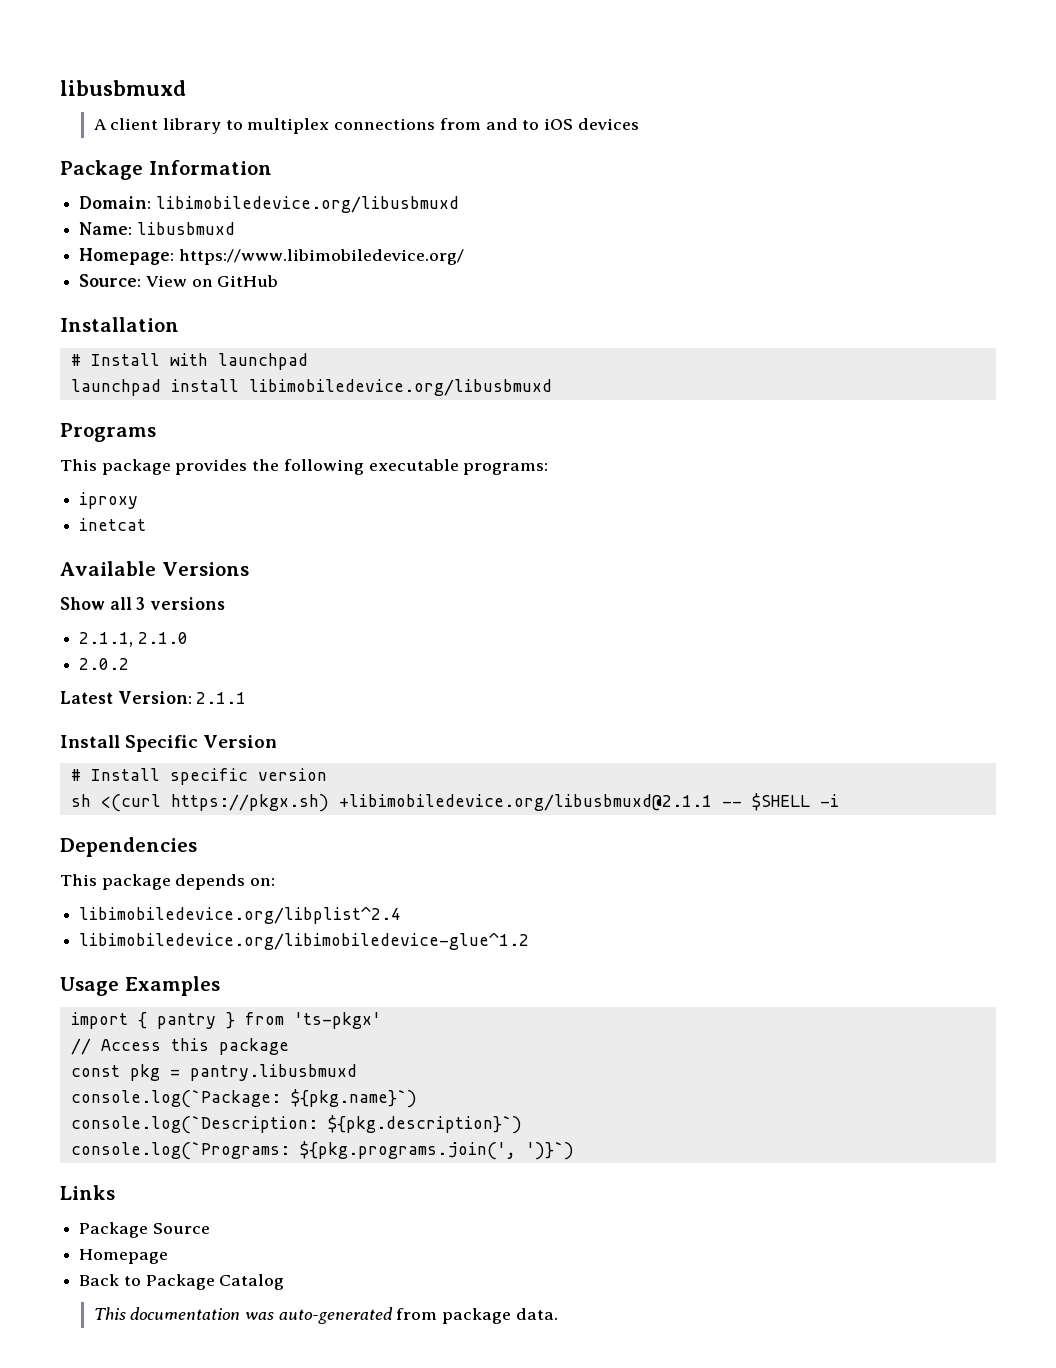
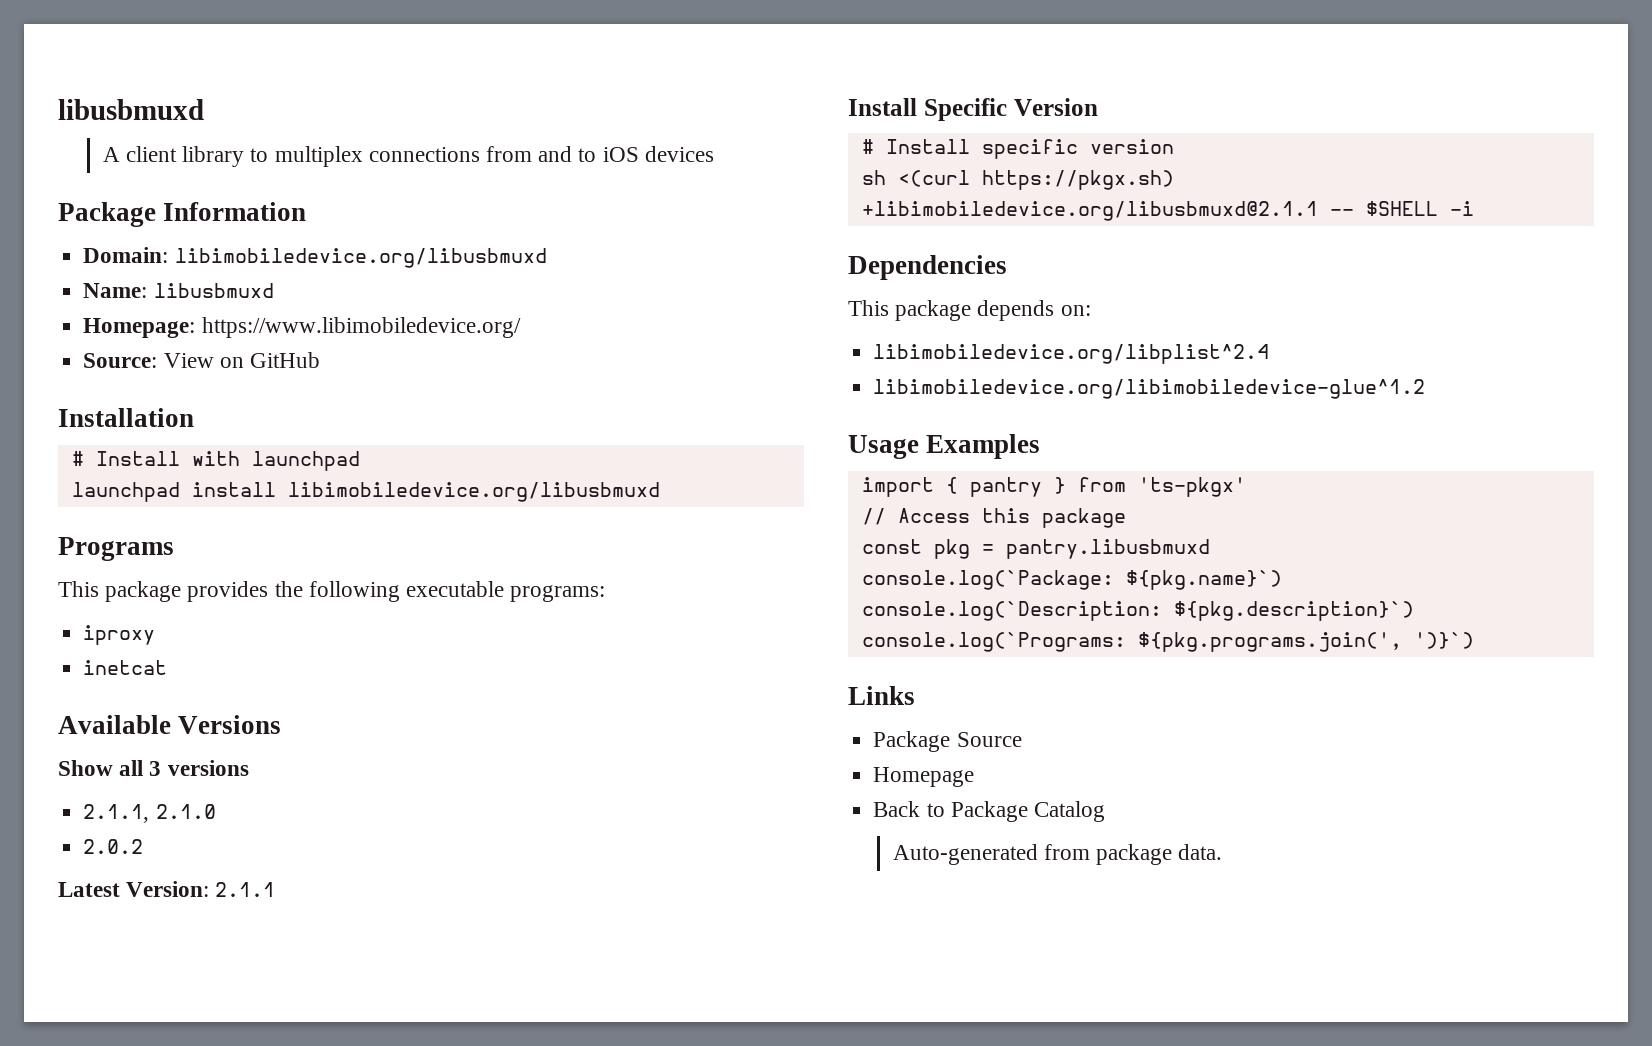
[93,1307,393,1324] This documentation was auto-generated -> [892,844,1038,865] Auto-generated

